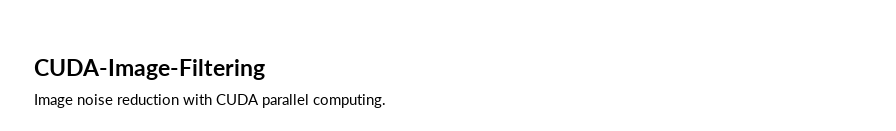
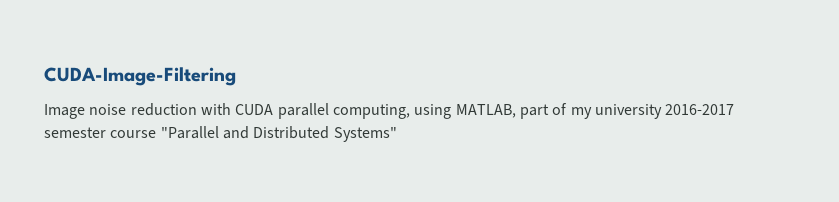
[313,94,386,108] computing. -> [332,103,735,119] [44,126,397,142] computing, using MATLAB, part of my university 2016-2017 semester course "Parallel and Distributed Systems"

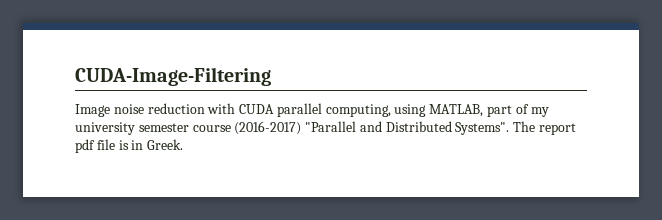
[665,104,735,115] 2016-2017 -> (135, 128) none
(157, 134) none -> [234,121,302,135] (2016-2017)
[333,127,397,142] Systems" -> [455,121,577,135] [75,139,184,153] Systems". The report pdf file is in Greek.

